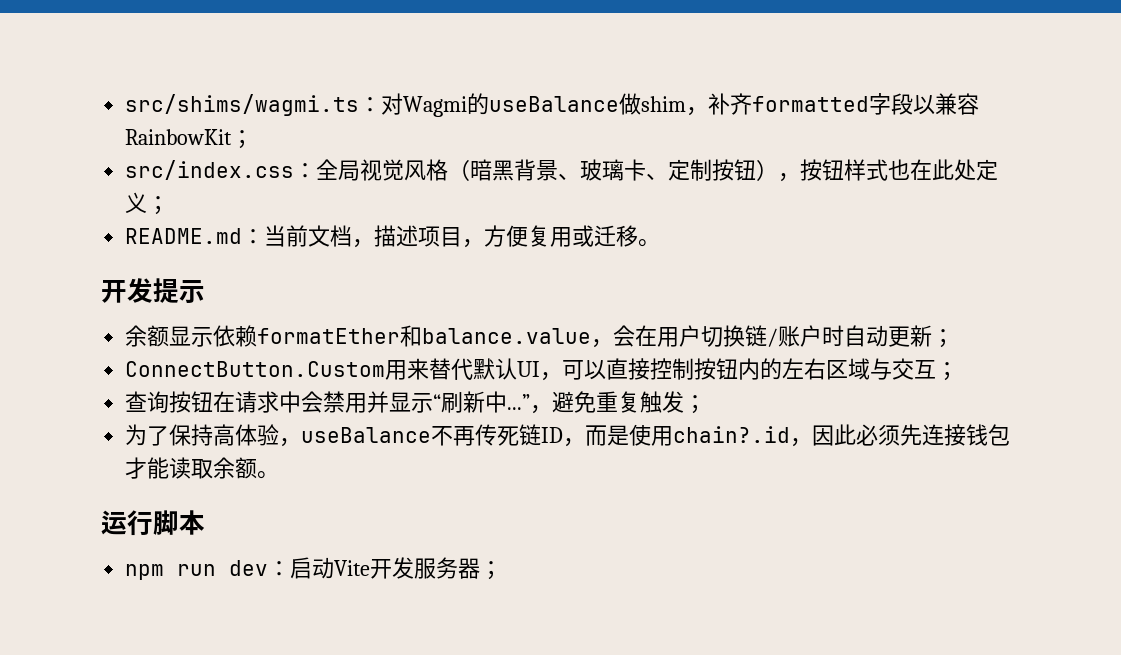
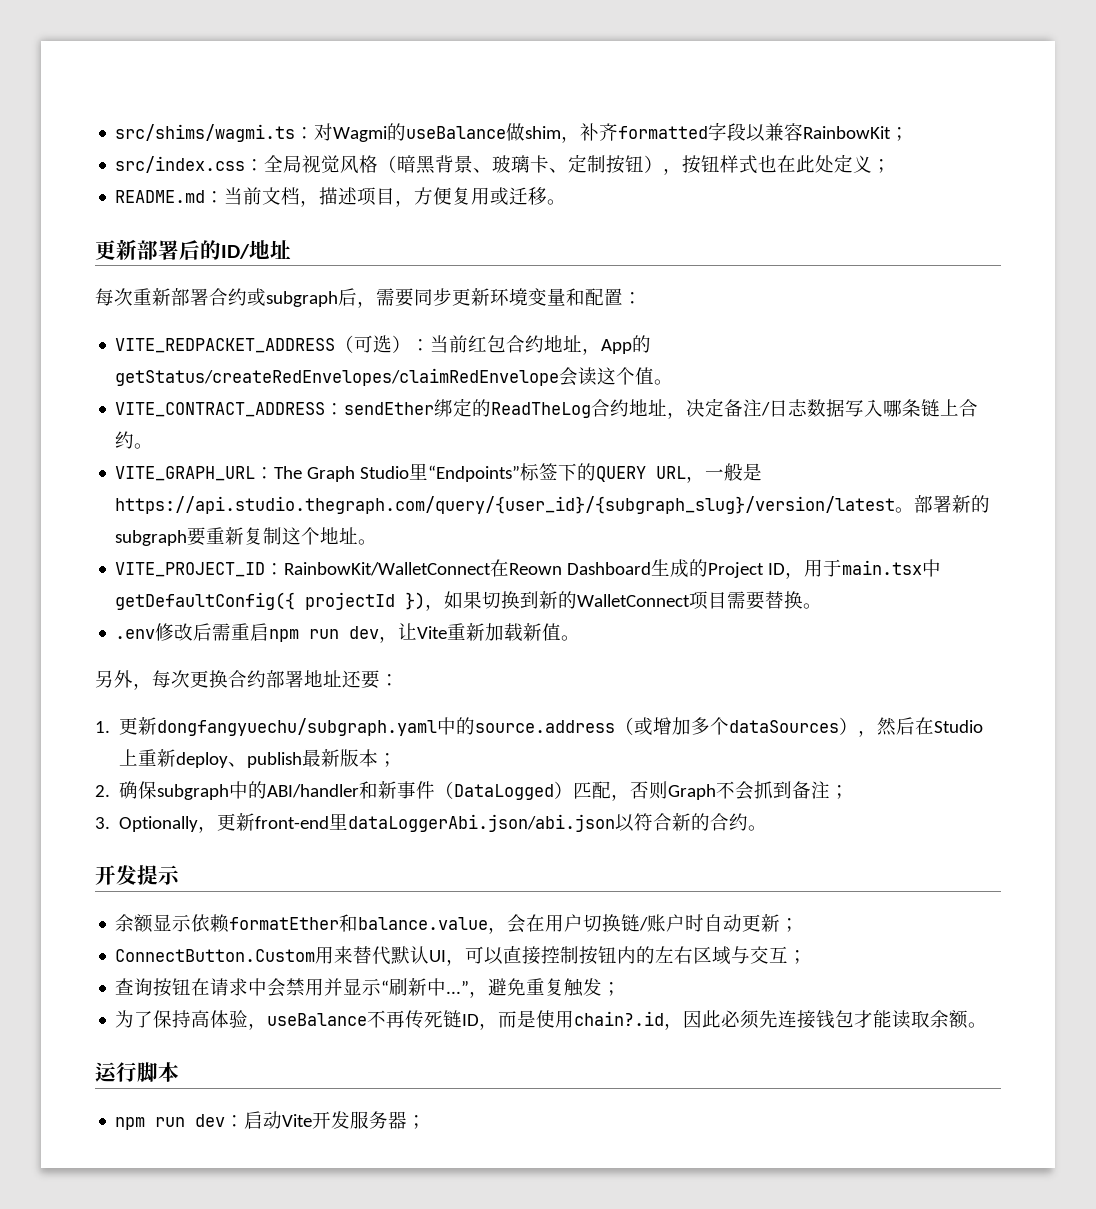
(661, 243) none -> [95,239,291,260] [95,288,642,308] [115,335,652,355] [115,367,674,386] [115,398,979,419] [115,431,154,449] [115,463,763,483] [115,495,991,514] [115,527,378,546] [115,559,942,579] [115,591,823,611] [115,623,581,643] [95,670,399,690] [95,717,984,737] [119,749,398,768] [95,781,850,801] [95,813,768,833] // 更新部署后的ID/地址 // 每次重新部署合约或subgraph后，需要同步更新环境变量和配置： // VITE_REDPACKET_ADDRESS（可选）：当前红包合约地址，App的getStatus/createRedEnvelopes/claimRedEnvelope会读这个值。 // VITE_CONTRACT_ADDRESS：sendEther绑定的ReadTheLog合约地址，决定备注/日志数据写入哪条链上合约。 // VITE_GRAPH_URL：The Graph Studio里“Endpoints”标签下的QUERY URL，一般是https://api.studio.thegraph.com/query/{user_id}/{subgraph_slug}/version/latest。部署新的subgraph要重新复制这个地址。 // VITE_PROJECT_ID：RainbowKit/WalletConnect在Reown Dashboard生成的Project ID，用于main.tsx中getDefaultConfig({ projectId })，如果切换到新的WalletConnect项目需要替换。 // .env修改后需重启npm run dev，让Vite重新加载新值。 // 另外，每次更换合约部署地址还要： // 1.更新dongfangyuechu/subgraph.yaml中的source.address（或增加多个dataSources），然后在Studio上重新deploy、publish最新版本； // 2.确保subgraph中的ABI/handler和新事件（DataLogged）匹配，否则Graph不会抓到备注； // 3. Optionally，更新front-end里dataLoggerAbi.json/abi.json以符合新的合约。

